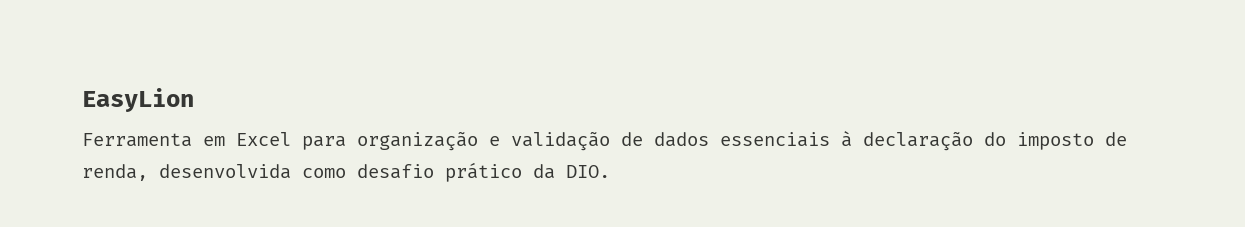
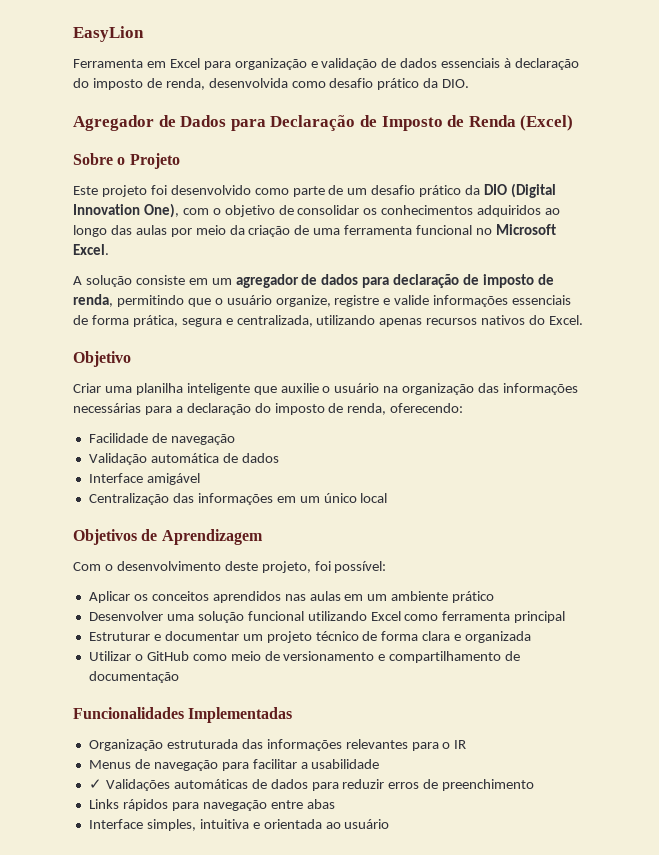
(610, 171) none -> [73,115,574,131] [73,153,180,169] [73,183,556,198] [73,203,561,218] [73,224,556,237] [73,244,109,255] [73,274,554,288] [73,294,572,307] [73,315,584,327] [73,351,131,367] [73,383,579,395] [73,403,464,415] [88,433,235,445] [88,453,279,465] [88,473,200,485] [88,493,388,505] [73,529,263,545] [73,561,387,573] [88,591,495,603] [88,611,566,623] [88,631,532,643] [88,651,521,663] [88,671,179,683] [73,707,293,723] [88,739,467,751] [88,759,380,771] [88,779,535,791] [88,799,335,811] [88,819,390,831] // Agregador de Dados para Declaração de Imposto de Renda (Excel) // Sobre o Projeto // Este projeto foi desenvolvido como parte de um desafio prático da DIO (Digital Innovation One), com o objetivo de consolidar os conhecimentos adquiridos ao longo das aulas por meio da criação de uma ferramenta funcional no Microsoft Excel. // A solução consiste em um agregador de dados para declaração de imposto de renda, permitindo que o usuário organize, registre e valide informações essenciais de forma prática, segura e centralizada, utilizando apenas recursos nativos do Excel. // Objetivo // Criar uma planilha inteligente que auxilie o usuário na organização das informações necessárias para a declaração do imposto de renda, oferecendo: // Facilidade de navegação // Validação automática de dados // Interface amigável // Centralização das informações em um único local // Objetivos de Aprendizagem // Com o desenvolvimento deste projeto, foi possível: // Aplicar os conceitos aprendidos nas aulas em um ambiente prático // Desenvolver uma solução funcional utilizando Excel como ferramenta principal // Estruturar e documentar um projeto técnico de forma clara e organizada // Utilizar o GitHub como meio de versionamento e compartilhamento de documentação // Funcionalidades Implementadas // Organização estruturada das informações relevantes para o IR // Menus de navegação para facilitar a usabilidade // ✓ Validações automáticas de dados para reduzir erros de preenchimento // Links rápidos para navegação entre abas // Interface simples, intuitiva e orientada ao usuário

